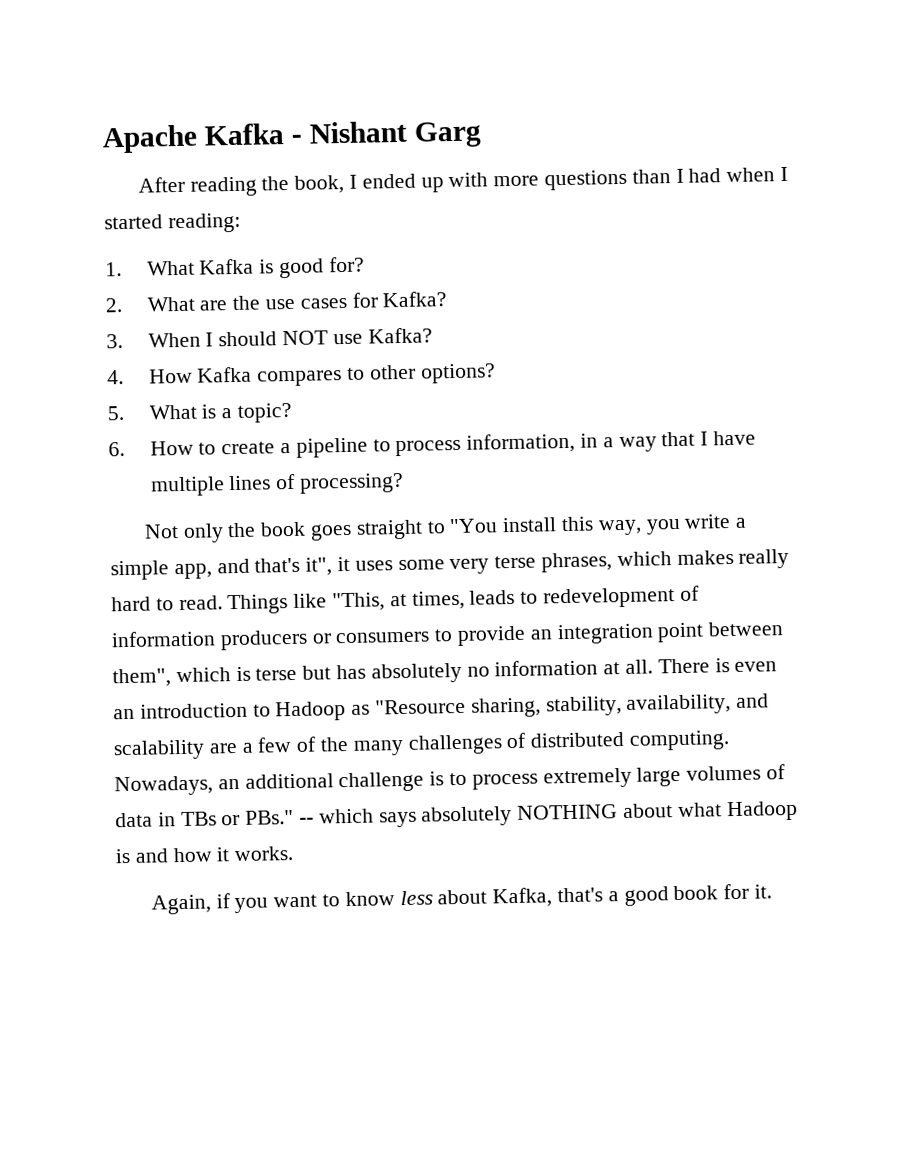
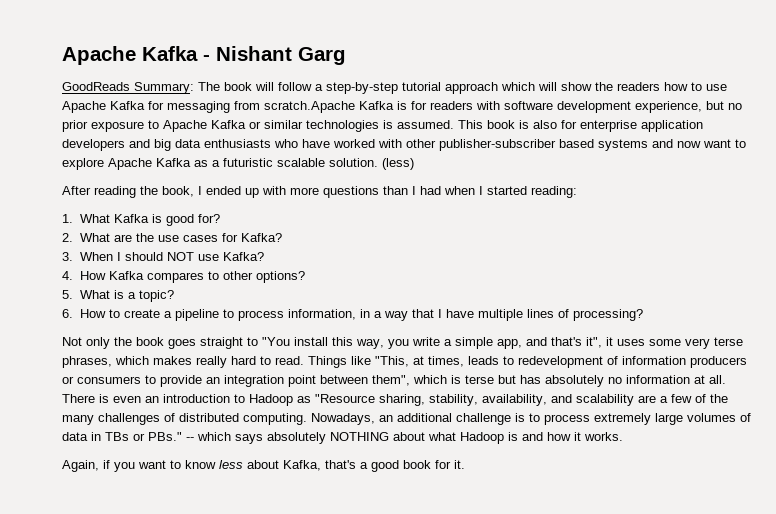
(482, 134) none -> [62,82,727,94] [62,101,742,113] [62,120,703,132] [62,139,746,151] [62,158,414,170] // GoodReads Summary: The book will follow a step-by-step tutorial approach which will show the readers how to use Apache Kafka for messaging from scratch.Apache Kafka is for readers with software development experience, but no prior exposure to Apache Kafka or similar technologies is assumed. This book is also for enterprise application developers and big data enthusiasts who have worked with other publisher-subscriber based systems and now want to explore Apache Kafka as a futuristic scalable solution. (less)

